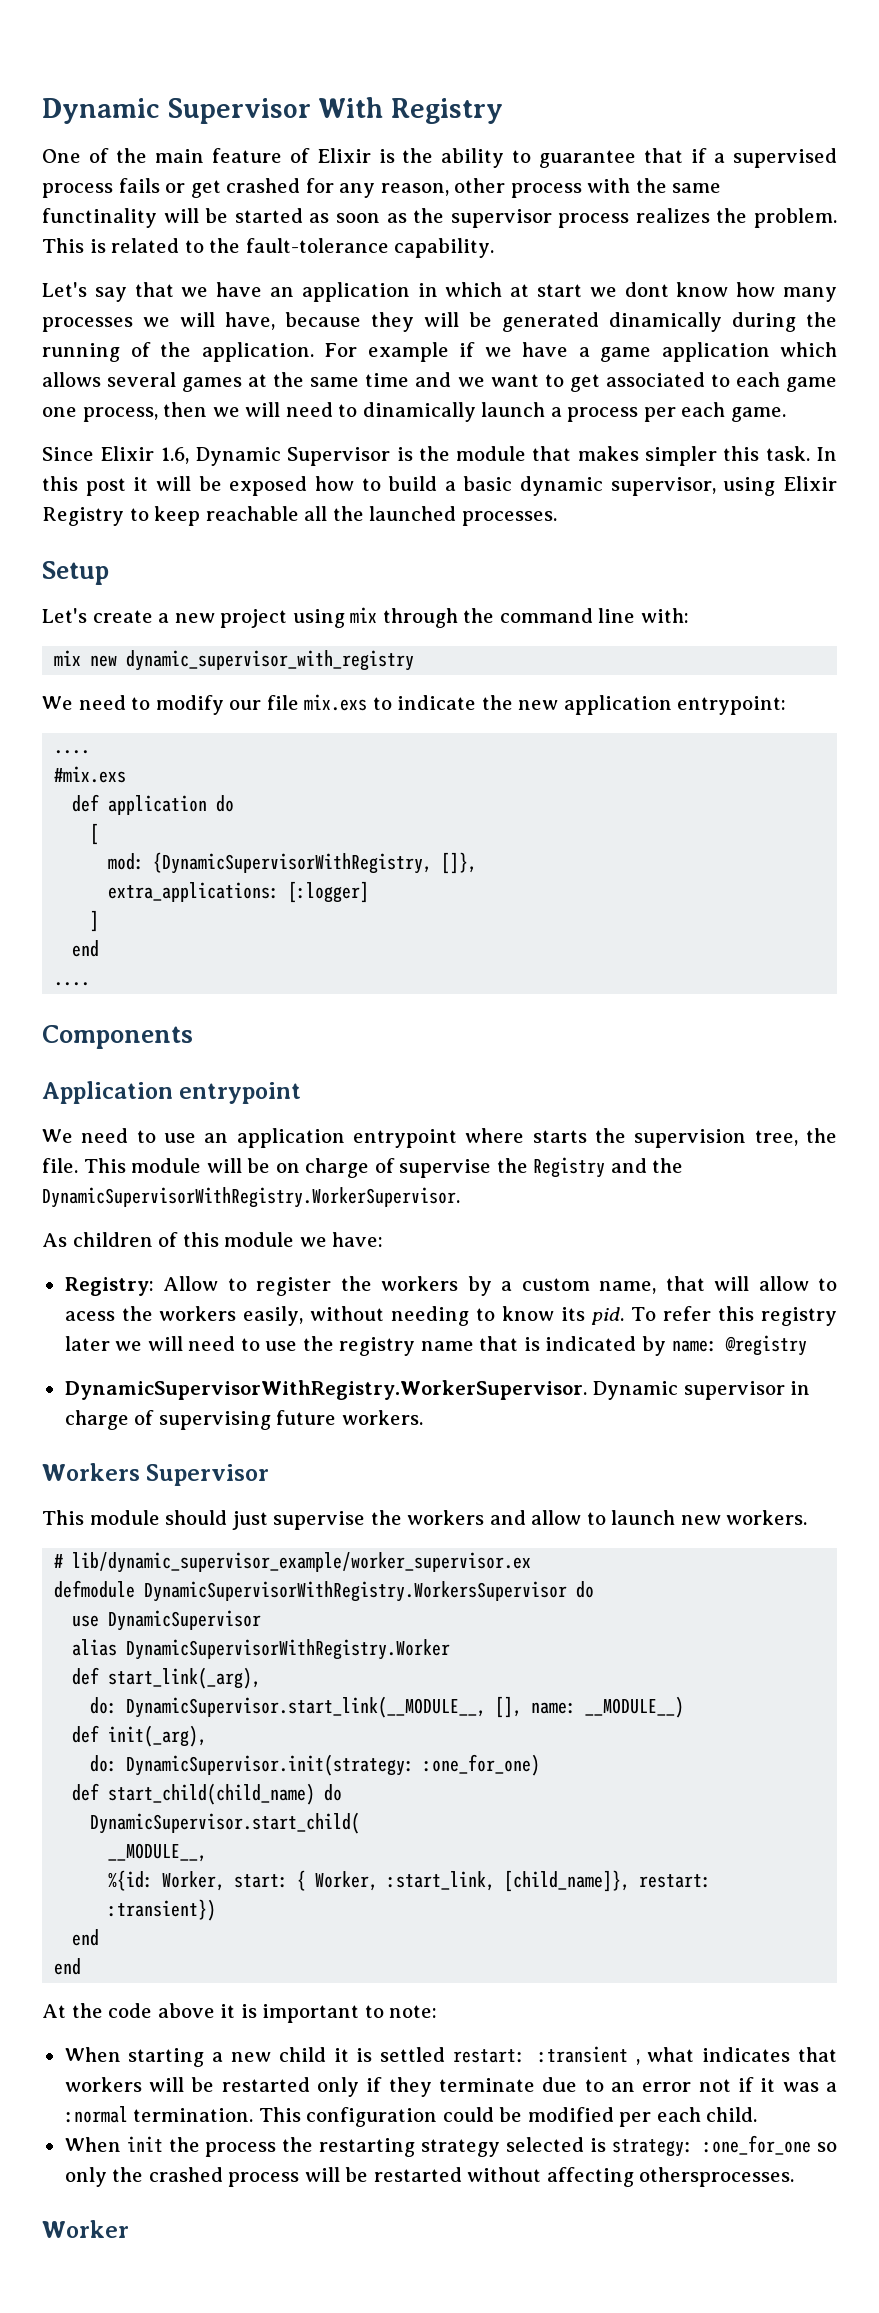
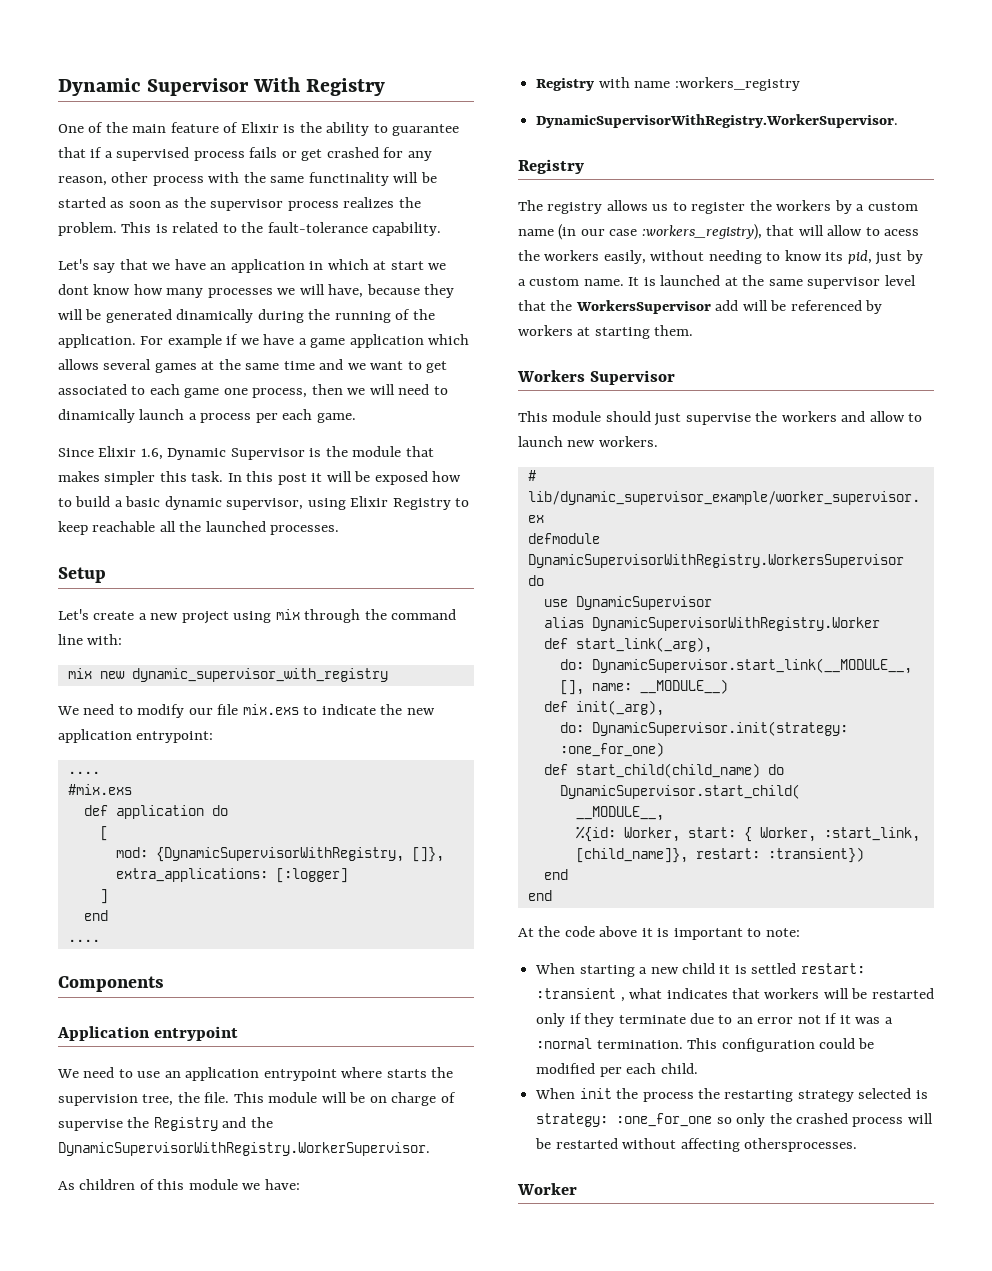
[64,1276,219,1296] Registry: Allow -> [536,77,800,91] [536,114,899,128] [518,159,584,174] [518,200,669,214] Registry with name :workers_registry // DynamicSupervisorWithRegistry.WorkerSupervisor. // Registry // The registry allows us
[599,1281,657,1294] name, -> [518,224,762,240] name (in our case :workers_registry),
[591,1306,838,1326] [64,1335,807,1356] [64,1380,811,1400] [64,1410,423,1430] pid. To refer this registry later we will need to use the registry name that is indicated by name: @registry // DynamicSupervisorWithRegistry.WorkerSupervisor. Dynamic supervisor in charge of supervising future workers. -> [847,250,923,265] [518,275,916,289] [518,300,883,314] [518,325,694,339] pid, just by a custom name. It is launched at the same supervisor level that the WorkersSupervisor add will be referenced by workers at starting them.

